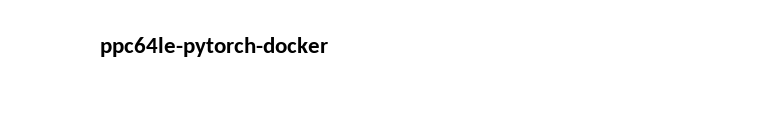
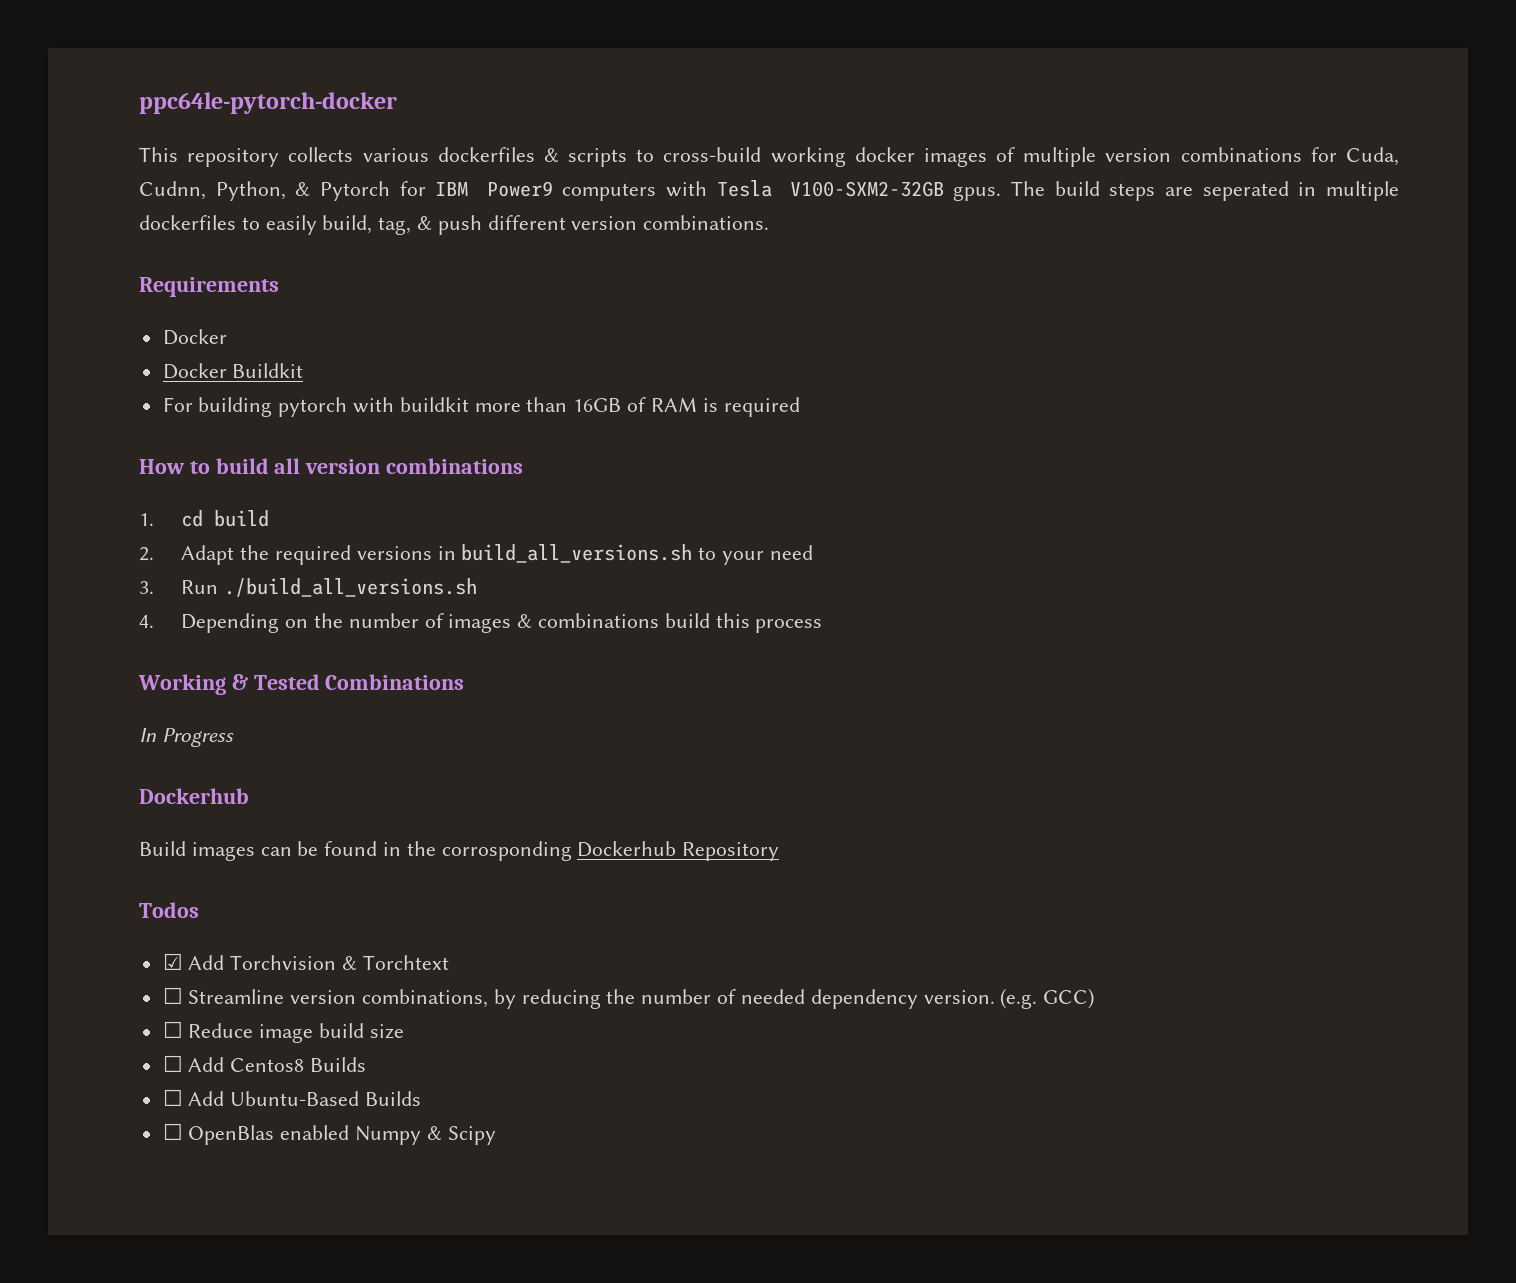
(328, 47) none -> [139,147,1399,167] [139,180,1400,201] [139,215,770,235] [139,277,279,297] [162,329,227,345] [162,363,304,379] [162,397,800,417] [139,458,524,474] [139,510,270,527] [139,544,813,565] [139,578,478,597] [139,613,823,633] [138,674,465,695] [139,728,234,747] [139,788,249,804] [139,841,780,861] [139,902,199,918] [162,953,449,970] [162,987,1095,1009] [162,1021,404,1043] [162,1055,367,1072] [162,1089,422,1106] [162,1123,496,1145] // This repository collects various dockerfiles & scripts to cross-build working docker images of multiple version combinations for Cuda, Cudnn, Python, & Pytorch for IBM Power9 computers with Tesla V100-SXM2-32GB gpus. The build steps are seperated in multiple dockerfiles to easily build, tag, & push different version combinations. // Requirements // Docker // Docker Buildkit // For building pytorch with buildkit more than 16GB of RAM is required // How to build all version combinations // 1. cd build // 2. Adapt the required versions in build_all_versions.sh to your need // 3. Run ./build_all_versions.sh // 4. Depending on the number of images & combinations build this process // Working & Tested Combinations // In Progress // Dockerhub // Build images can be found in the corrosponding Dockerhub Repository // Todos // ☑ Add Torchvision & Torchtext // ☐ Streamline version combinations, by reducing the number of needed dependency version. (e.g. GCC) // ☐ Reduce image build size // ☐ Add Centos8 Builds // ☐ Add Ubuntu-Based Builds // ☐ OpenBlas enabled Numpy & Scipy

